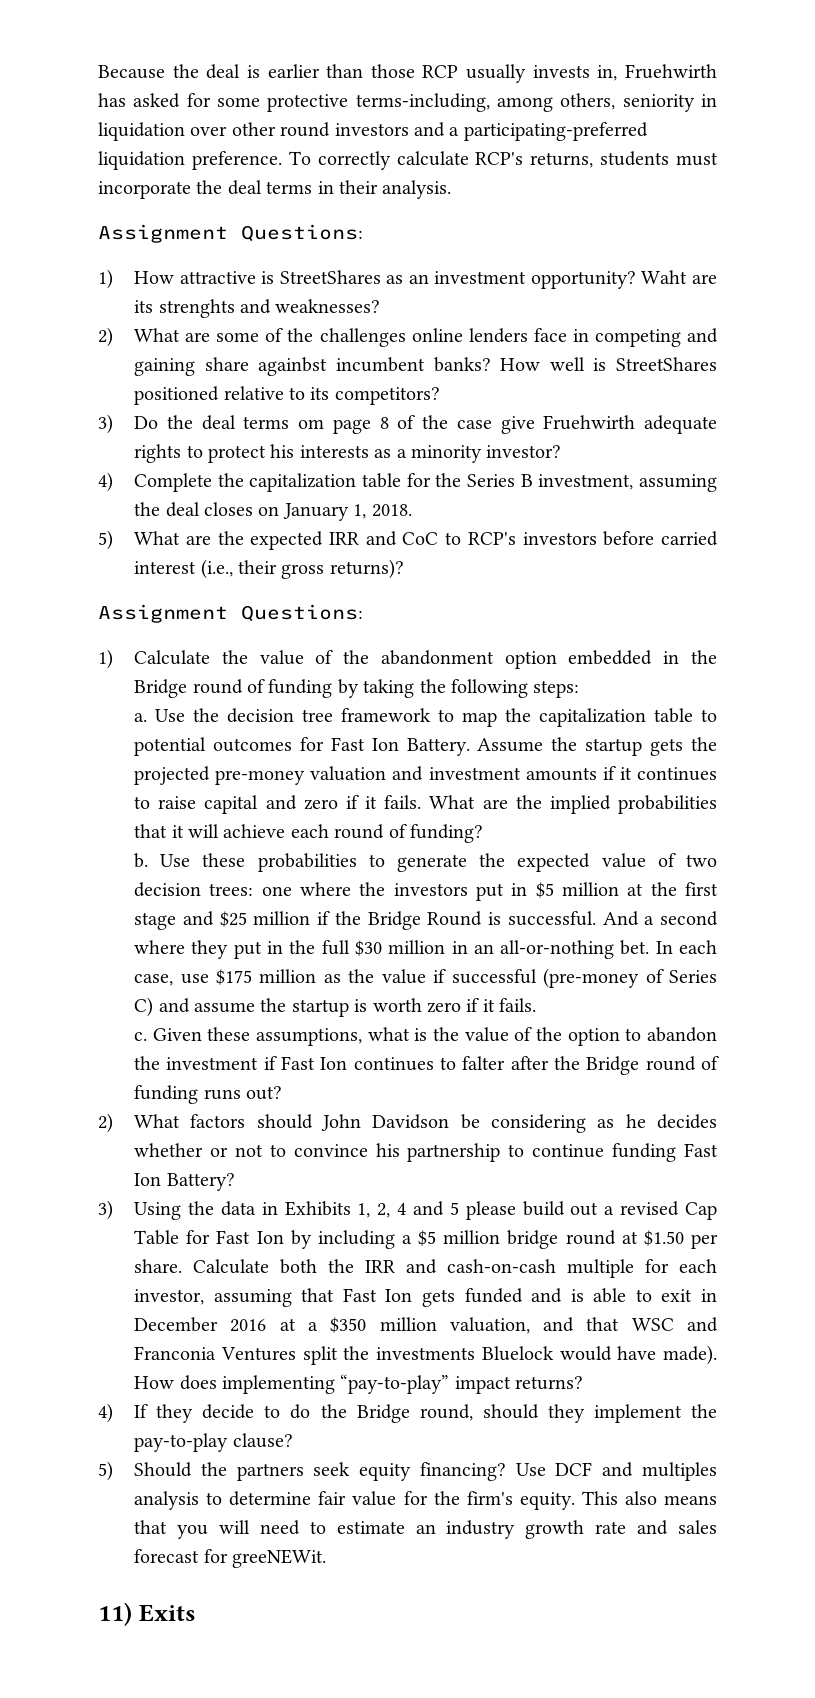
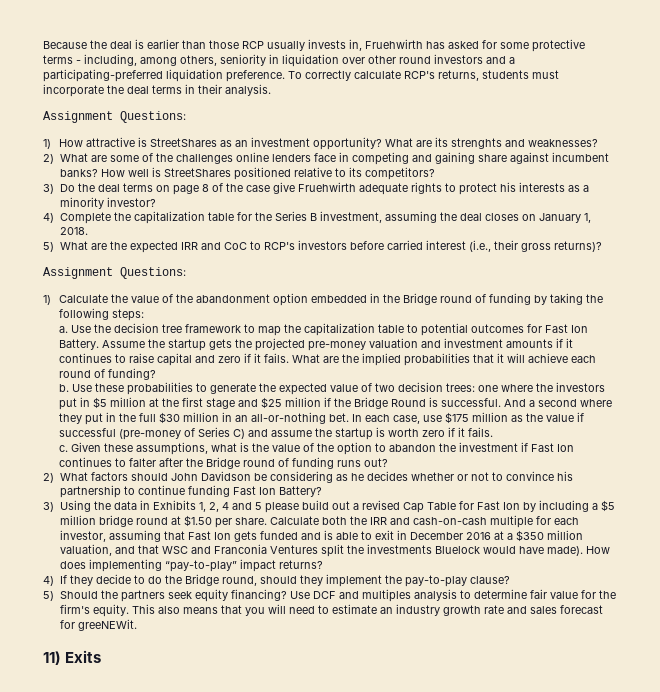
[355,93,490,112] terms-including, -> [43,54,137,66] terms - including,
[641,270,688,284] Waht -> [384,138,413,147] What
[258,357,328,376] againbst -> [509,152,549,164] against
[298,419,325,429] om -> [155,185,170,192] on

